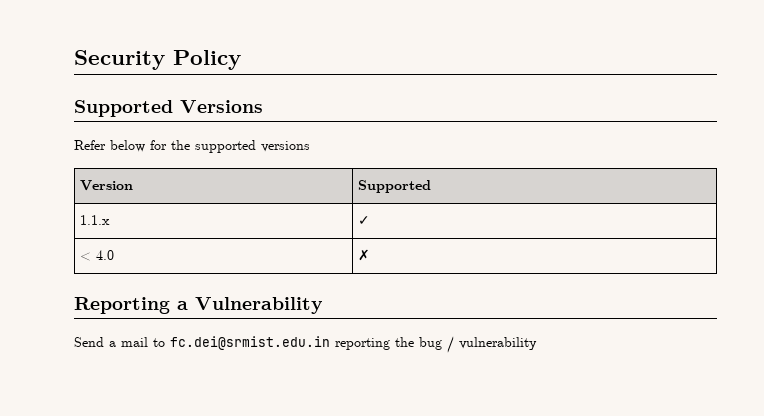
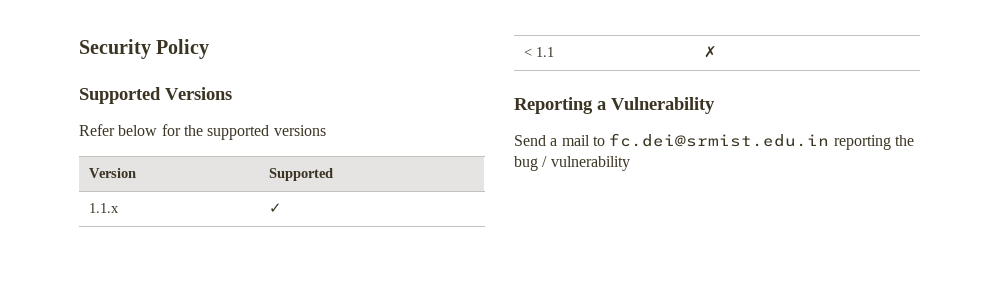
[95,250,114,260] 4.0 -> [536,47,555,57] 1.1

